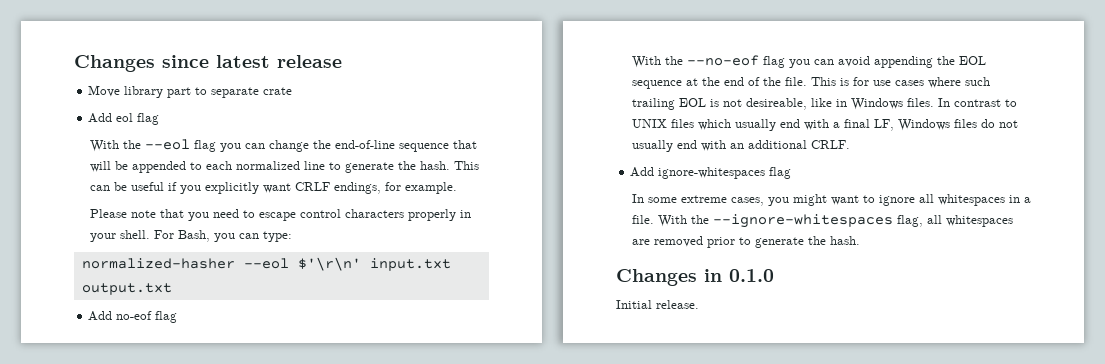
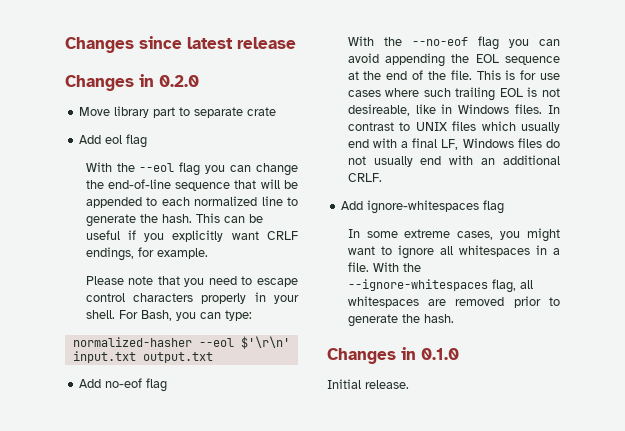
(342, 61) none -> [65,74,199,91] // Changes in 0.2.0

